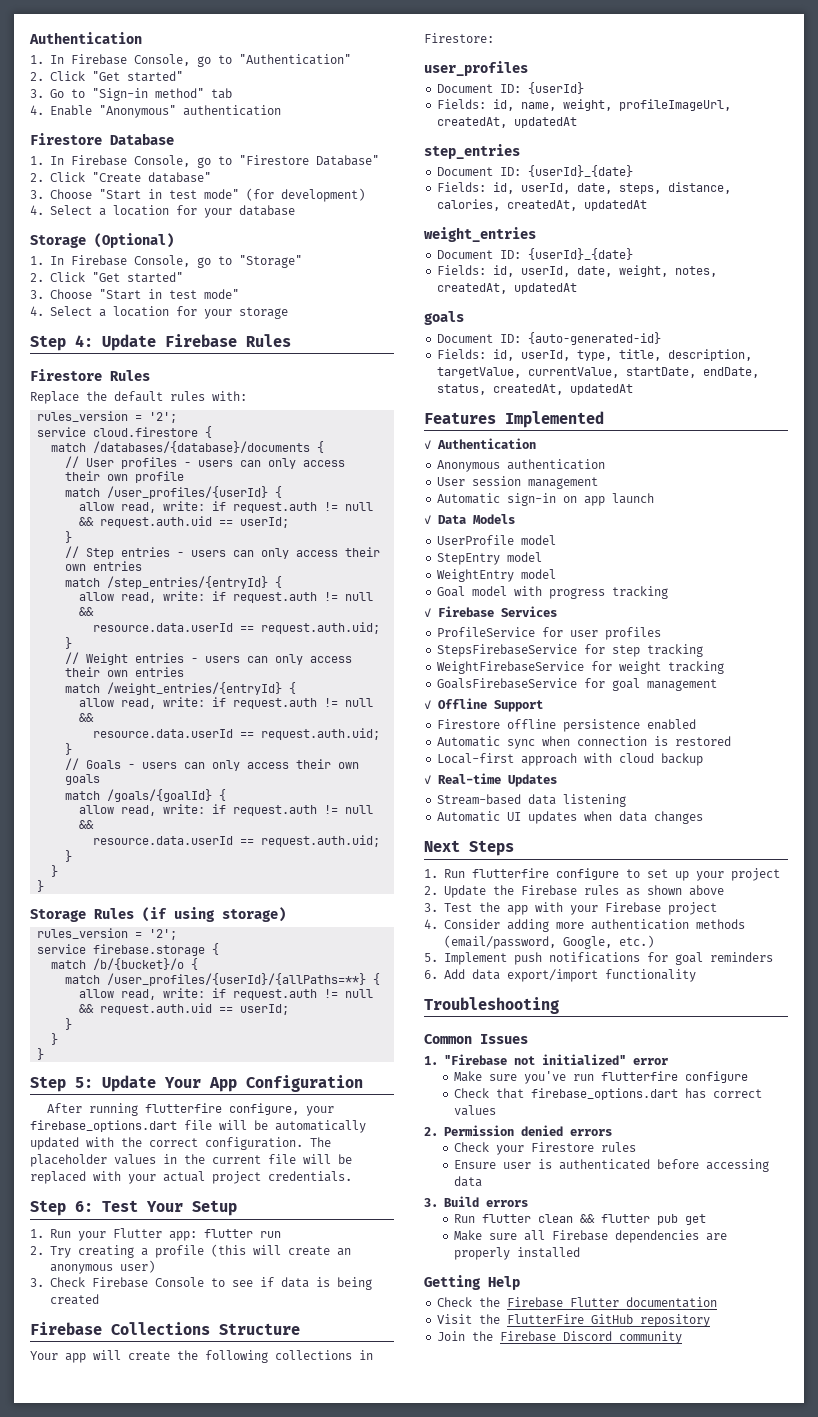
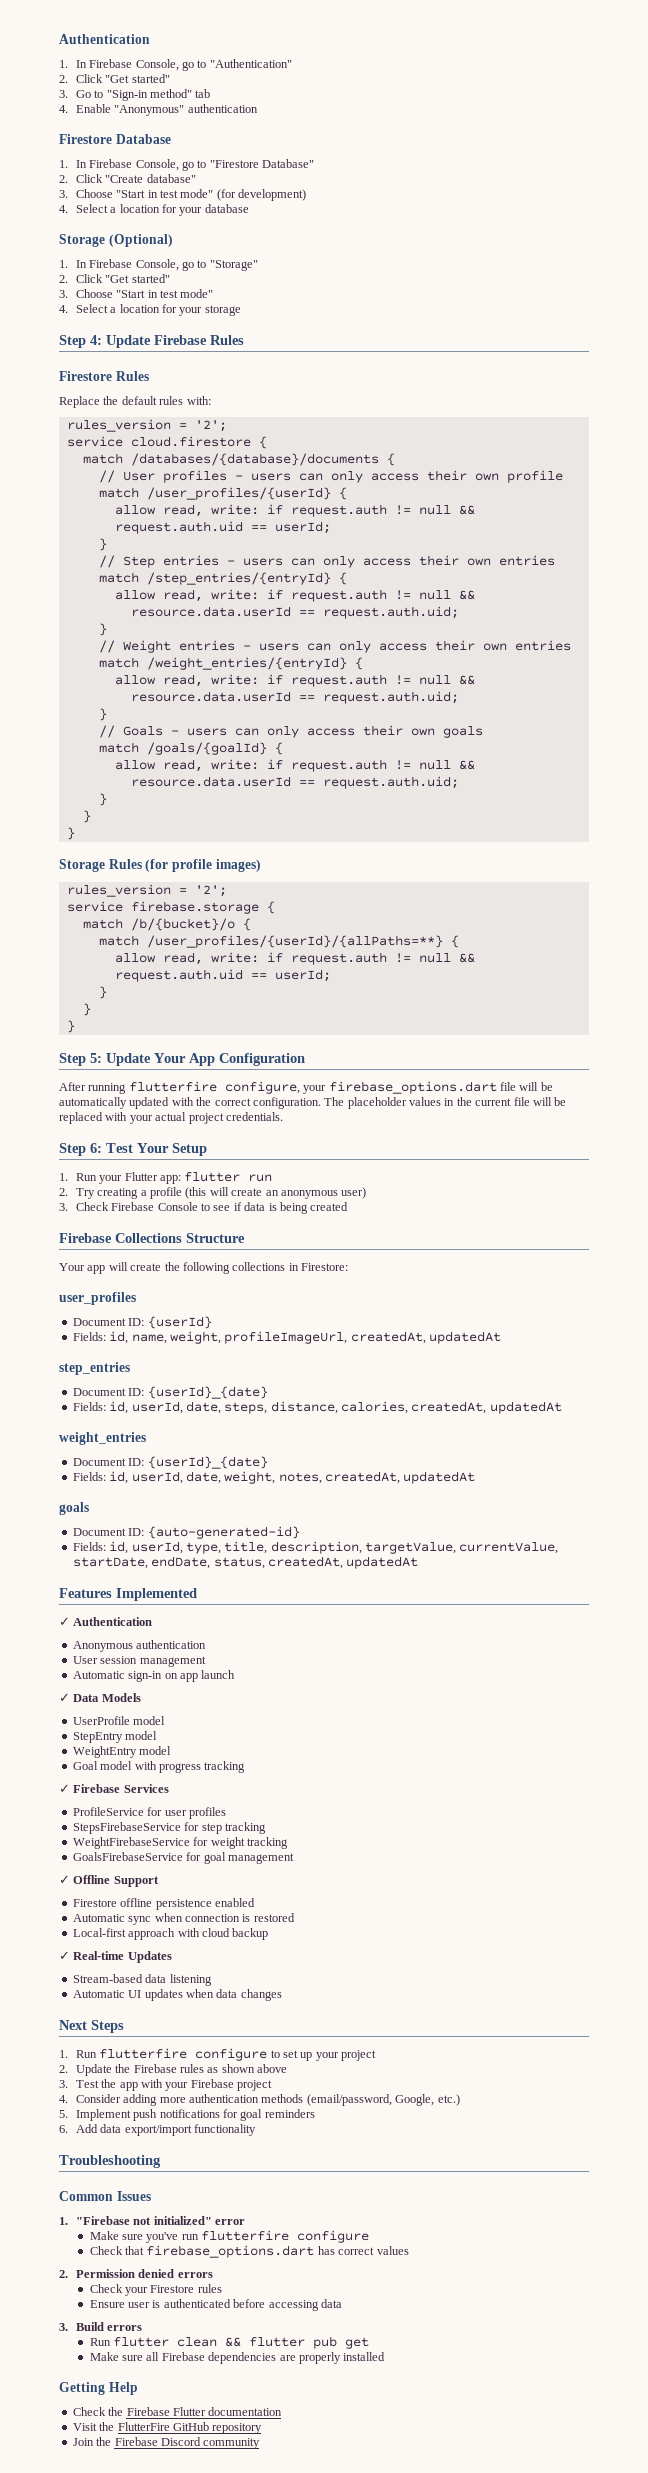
[142,907,286,922] (if using storage) -> [145,859,261,872] (for profile images)

